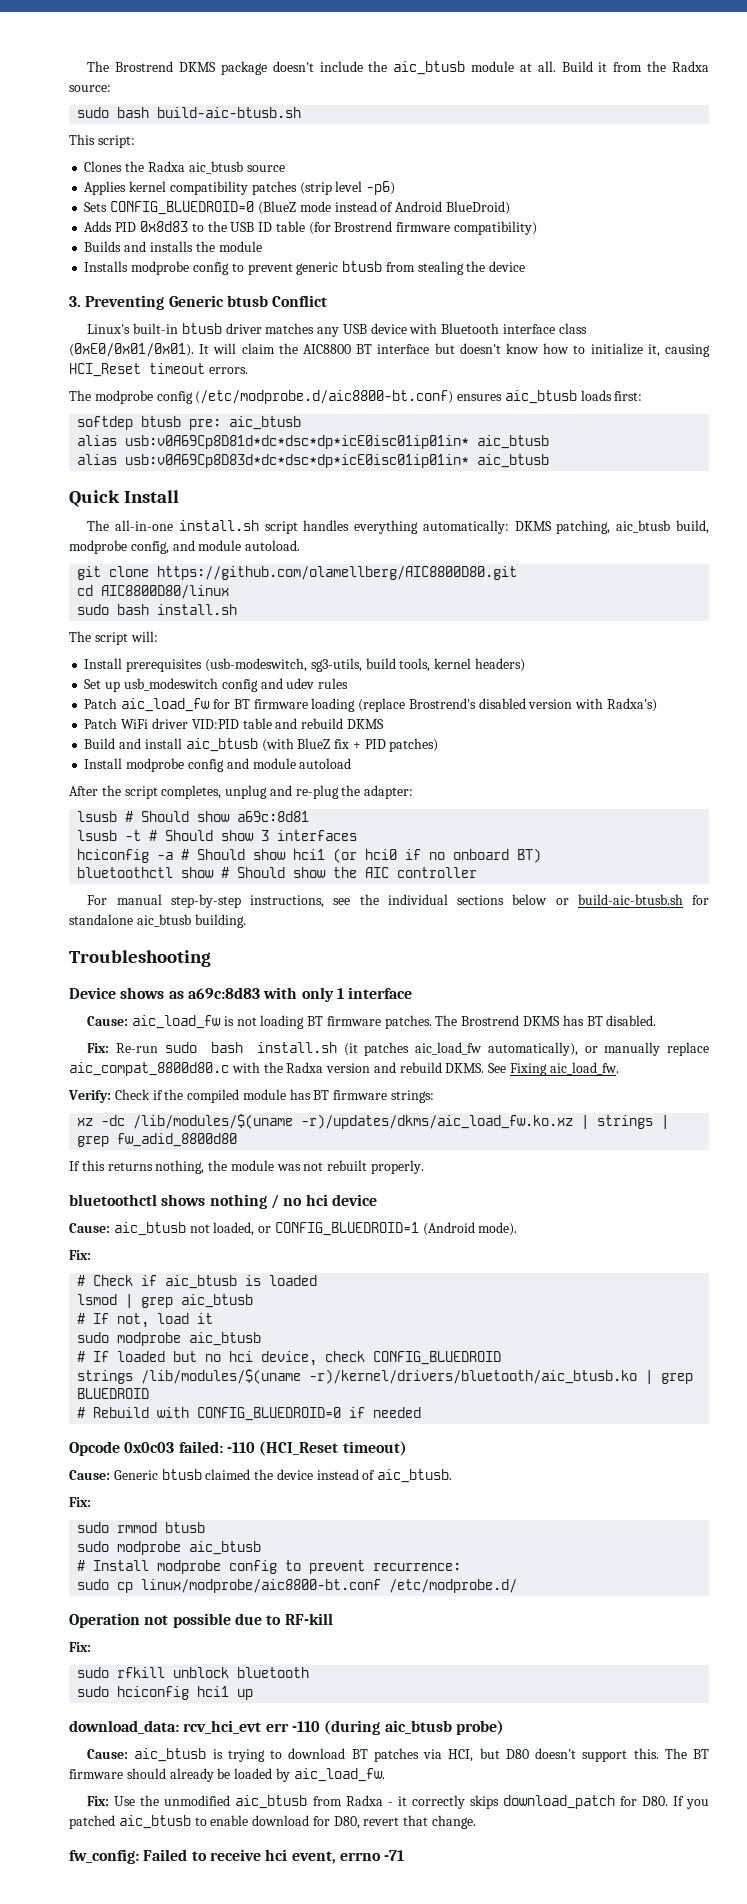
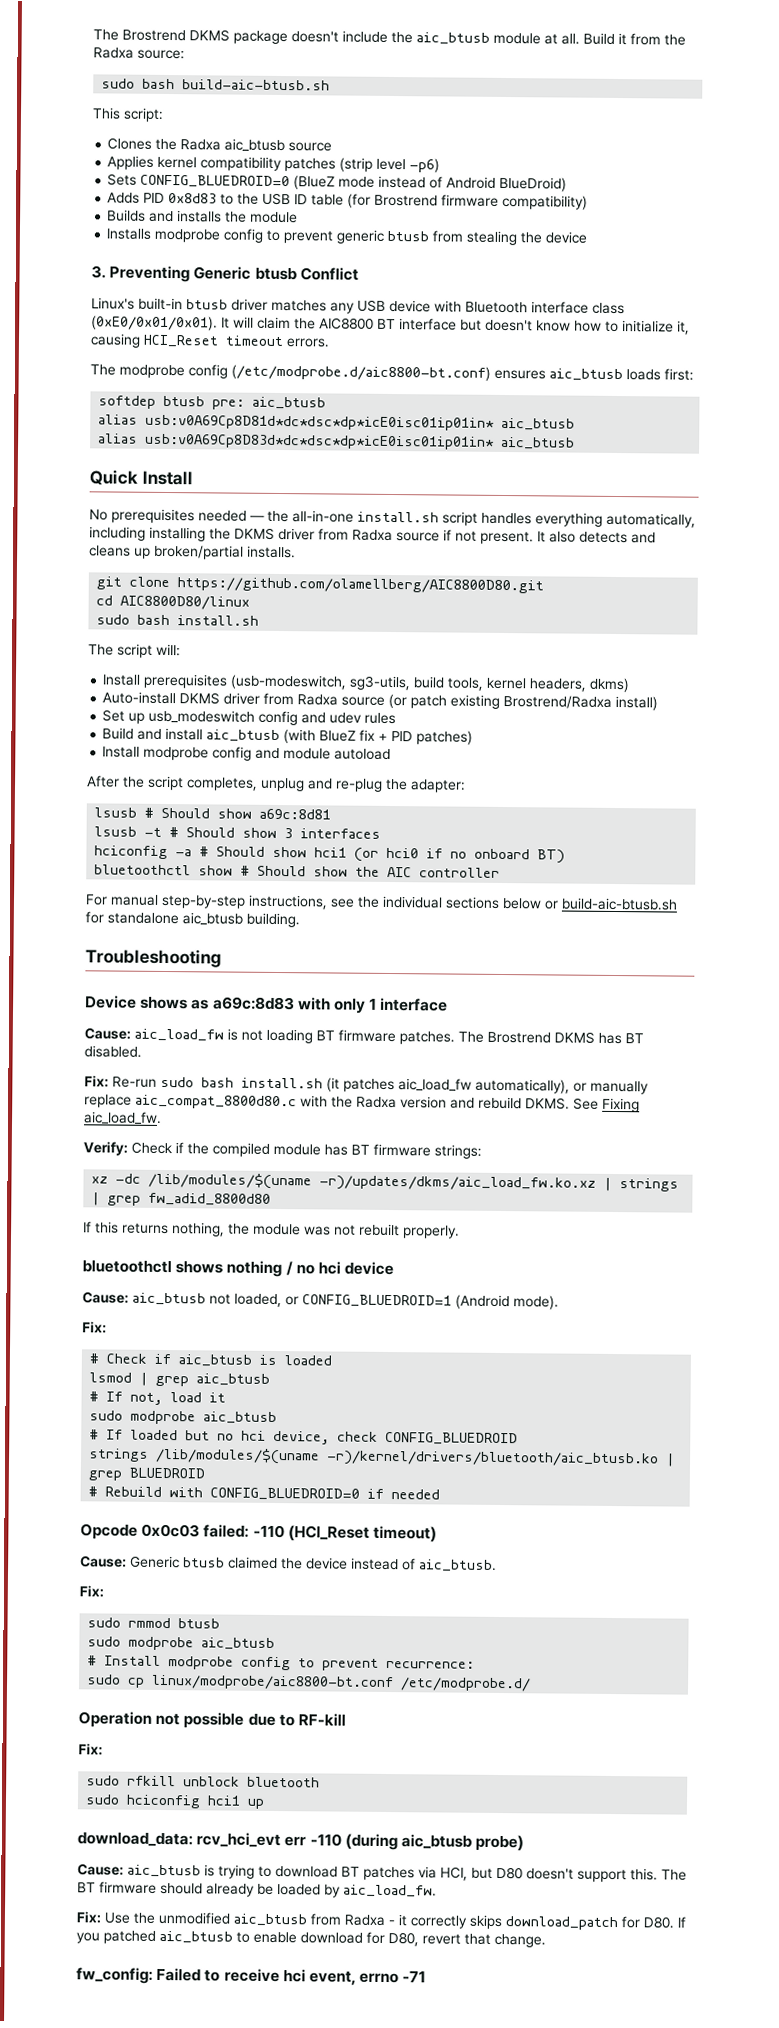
[87,520,110,531] The -> [89,508,289,524] No prerequisites needed — the
[422,520,710,534] [69,540,301,554] automatically: DKMS patching, aic_btusb build, modprobe config, and module autoload. -> [606,512,696,528] [89,526,656,545] [89,544,296,560] automatically, including installing the DKMS driver from Radxa source if not present. It also detects and cleans up broken/partial installs.
[474,658,525,672] headers) -> [529,677,630,693] [102,691,659,711] headers, dkms) // Auto-install DKMS driver from Radxa source (or patch existing Brostrend/Radxa install)
[84,698,657,712] [84,718,384,729] // Patch aic_load_fw for BT firmware loading (replace Brostrend's disabled version with Radxa's) // Patch WiFi driver VID:PID table and rebuild DKMS -> (397, 718) none

